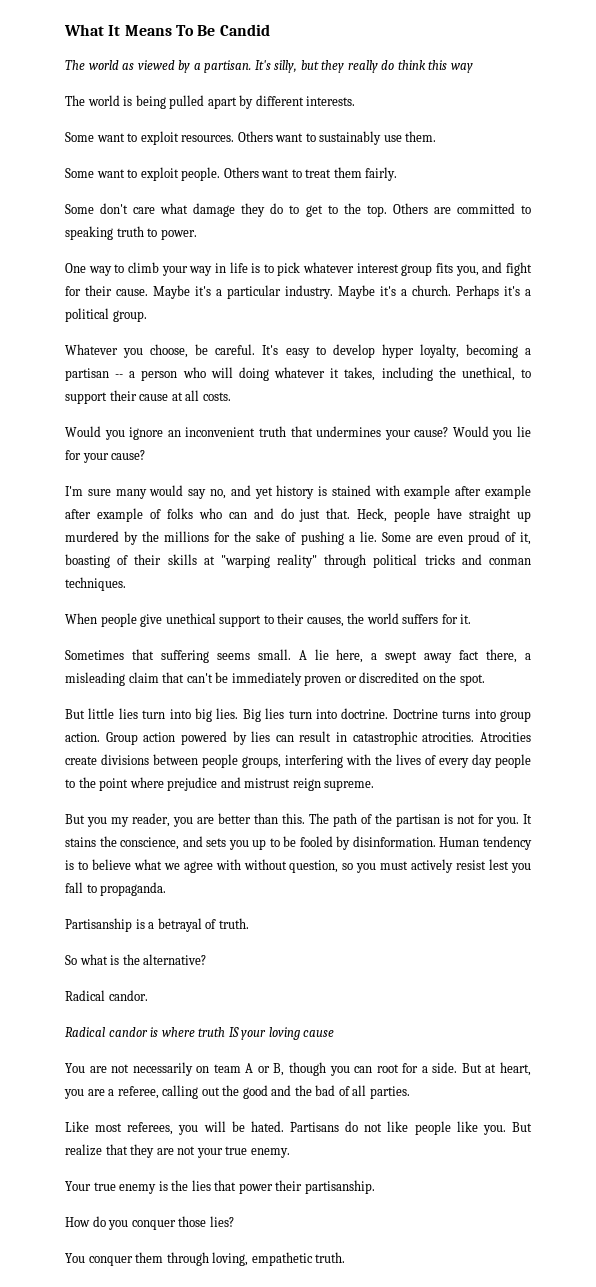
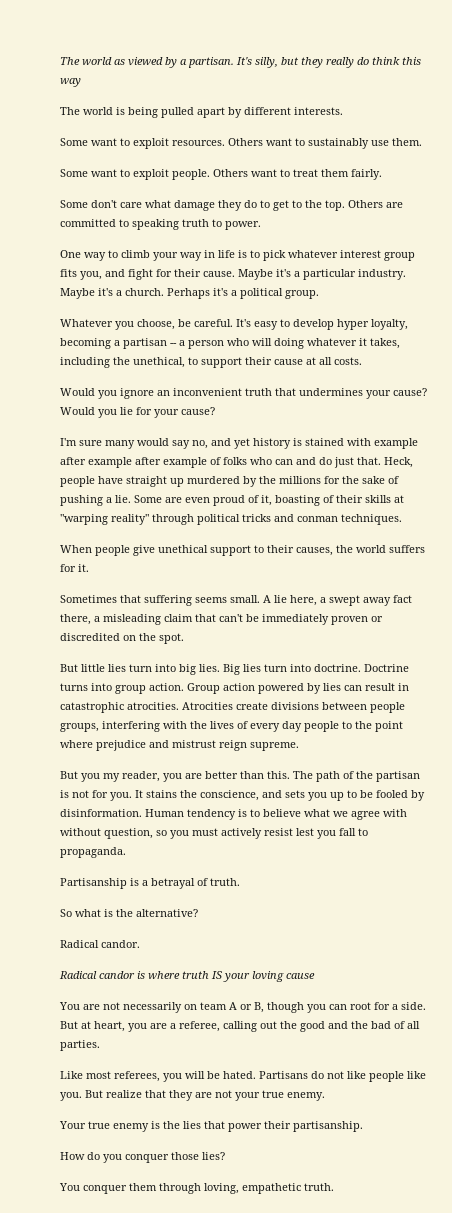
[64,24,270,36] What It Means To Be Candid // -> (60, 61) none

